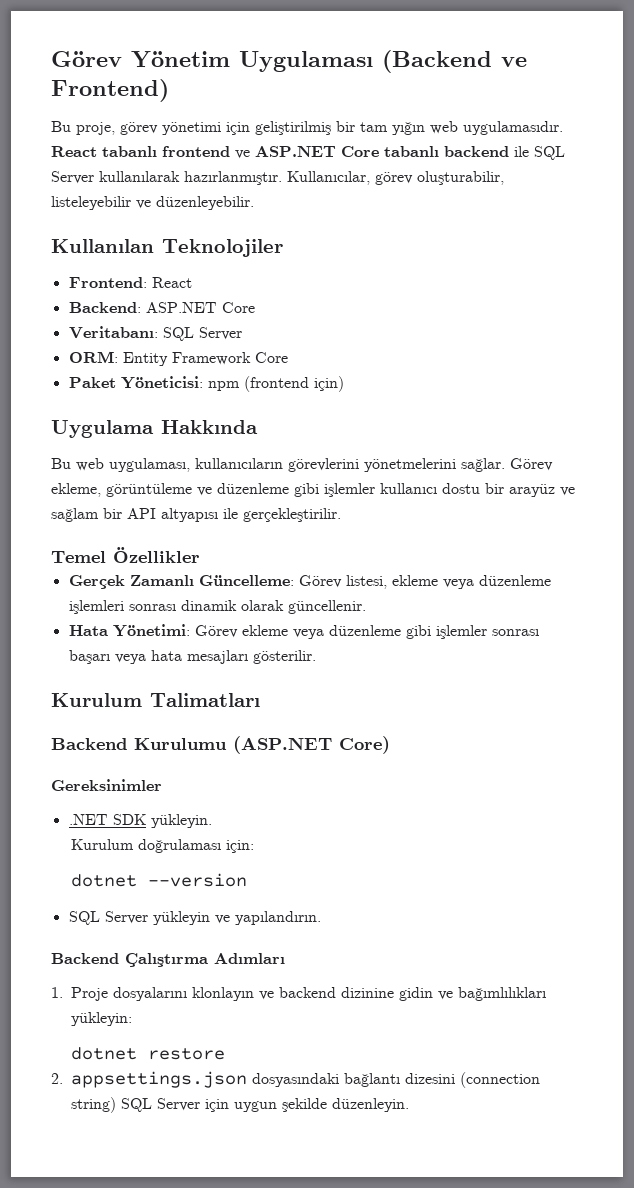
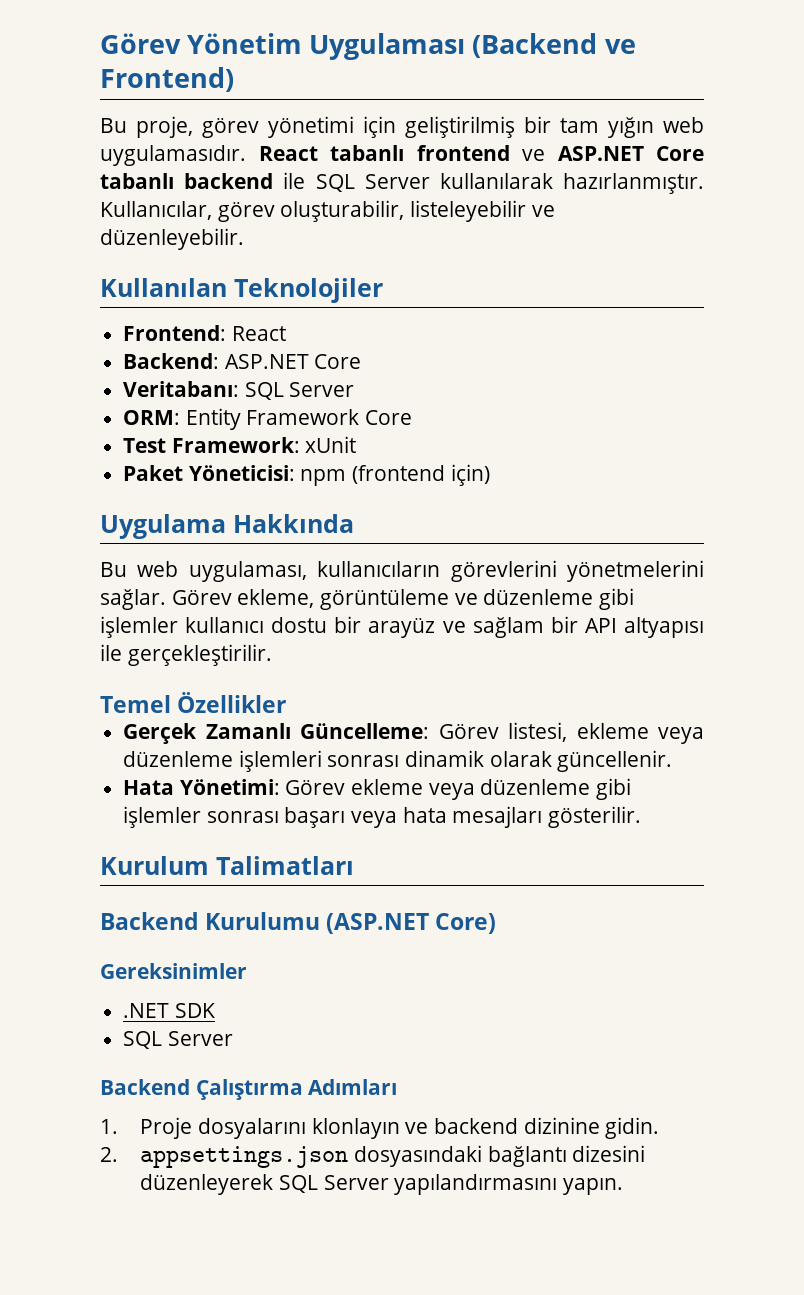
(288, 357) none -> [123,436,357,453] // Test Framework: xUnit
[150,814,212,828] [70,839,254,853] [70,873,247,887] [68,911,321,925] yükleyin. // Kurulum doğrulaması için: // dotnet --version // SQL Server yükleyin ve yapılandırın. -> [123,1031,233,1049] // SQL Server
[399,987,546,1001] [71,1012,132,1026] [70,1047,225,1060] gidin ve bağımlılıkları yükleyin: // dotnet restore -> [605,1117,660,1139] gidin.
[460,1072,540,1088] [71,1097,409,1113] (connection string) SQL Server için uygun şekilde düzenleyin. -> [140,1174,623,1195] düzenleyerek SQL Server yapılandırmasını yapın.

